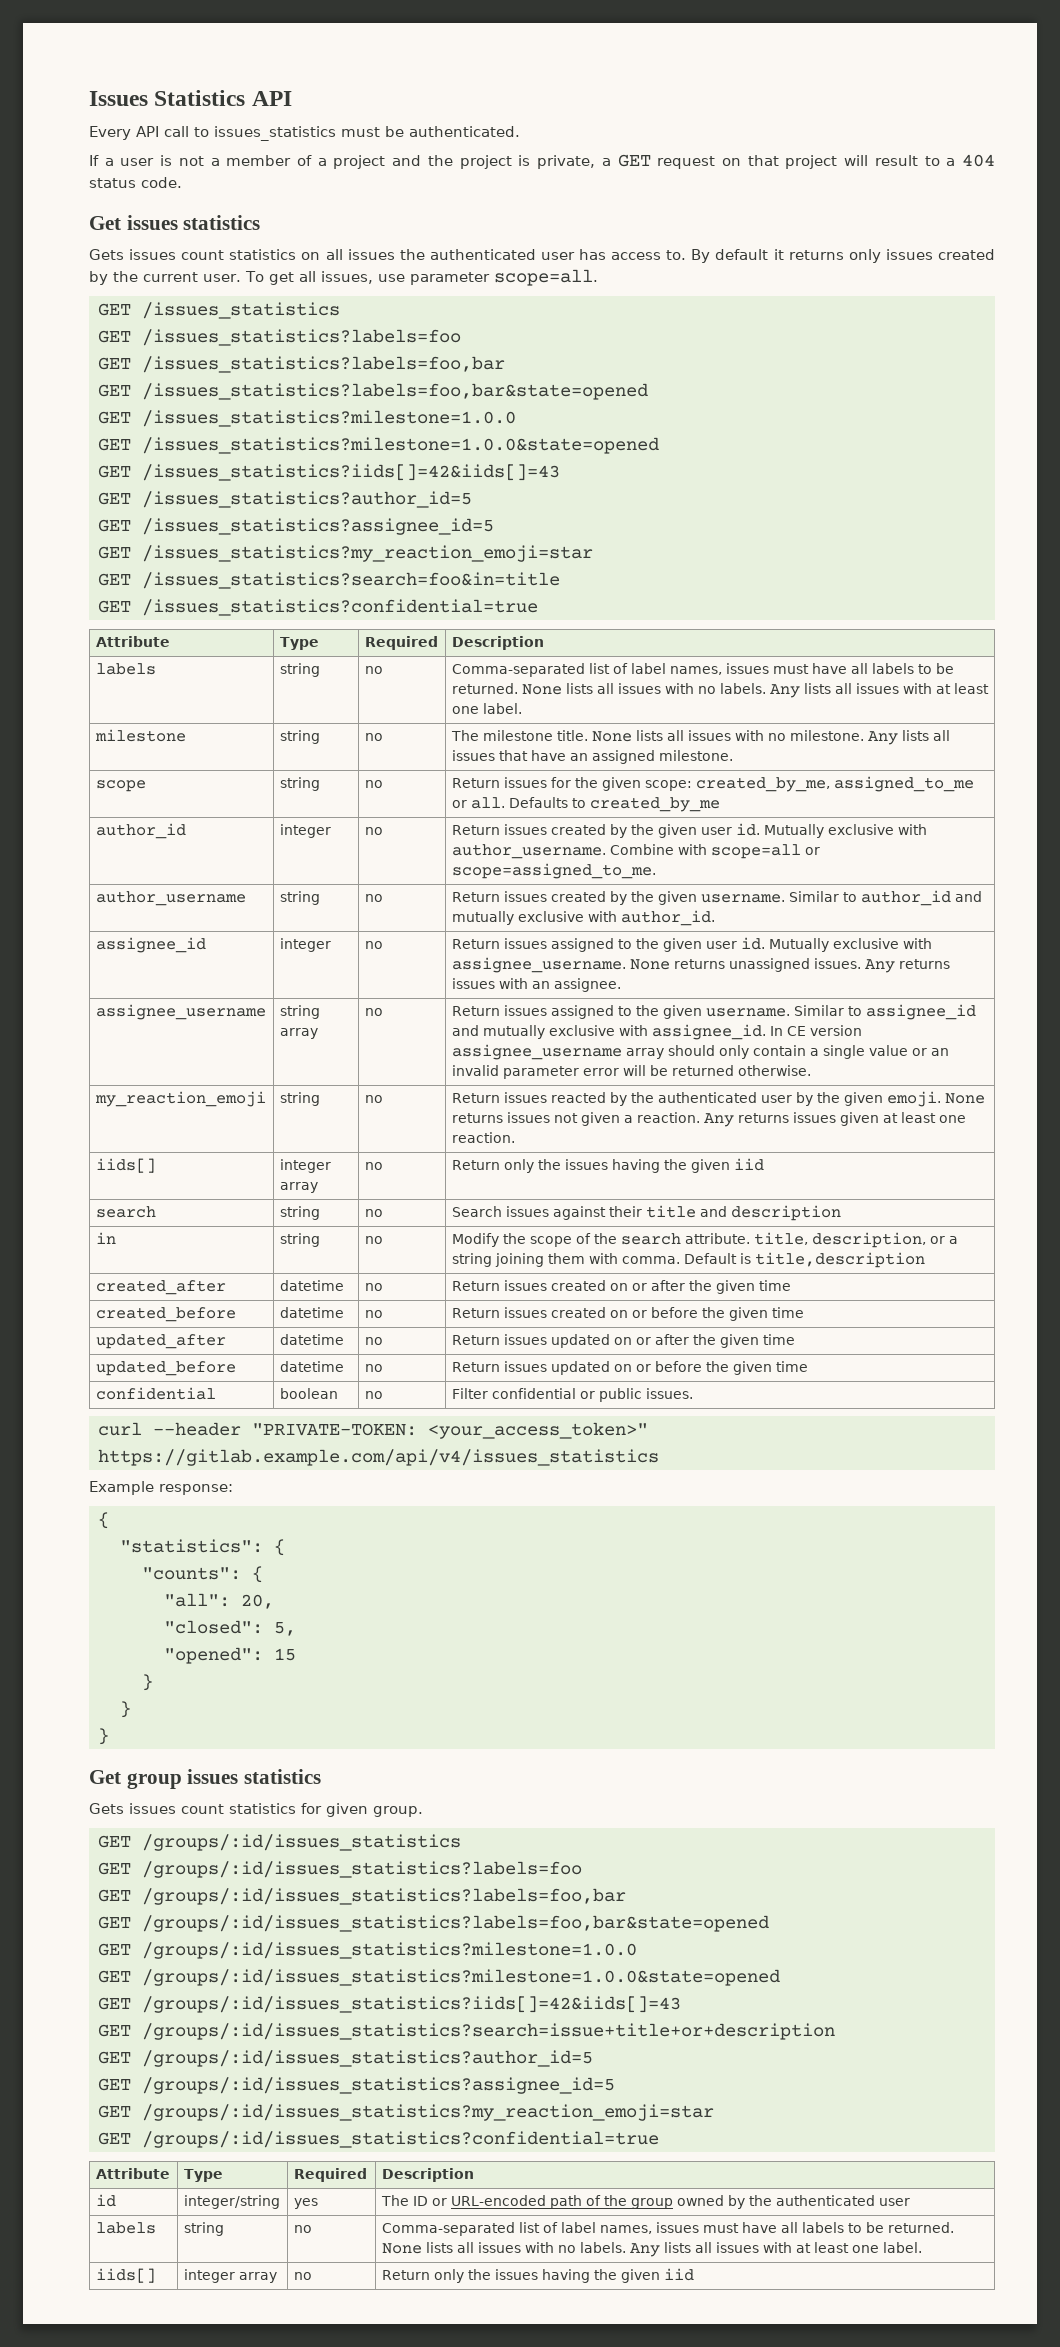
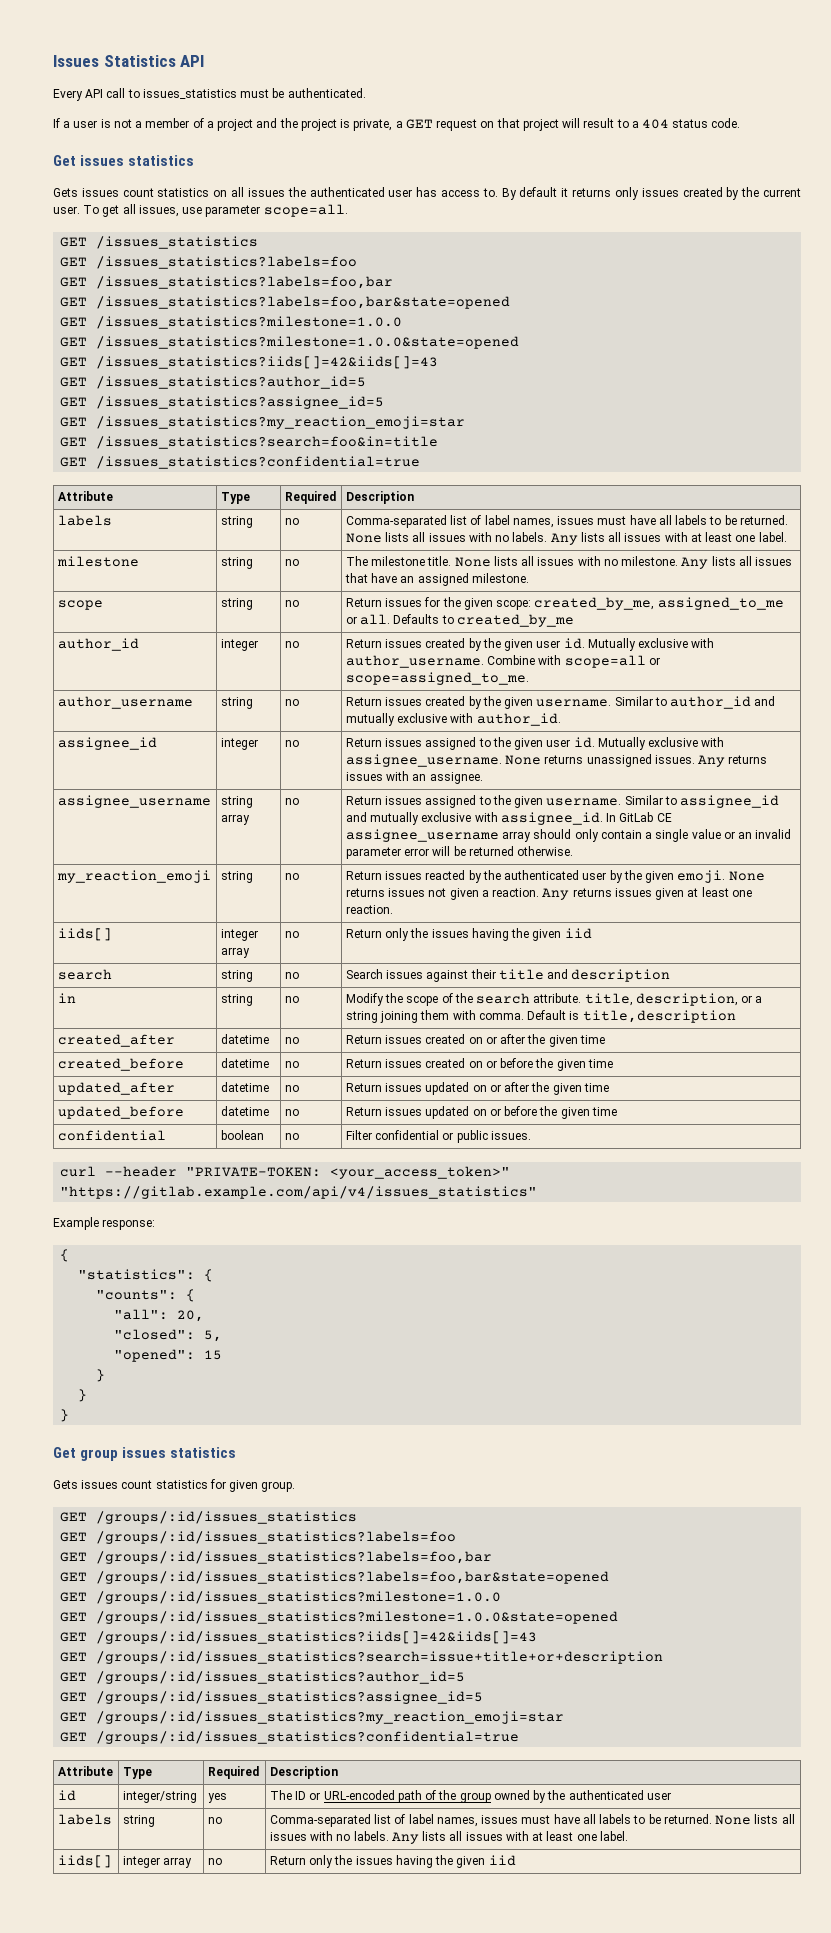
[786,1025,862,1036] CE version -> [619,812,672,822] GitLab CE
[98,1449,659,1466] https://gitlab.example.com/api/v4/issues_statistics -> [60,1186,538,1199] "https://gitlab.example.com/api/v4/issues_statistics"

